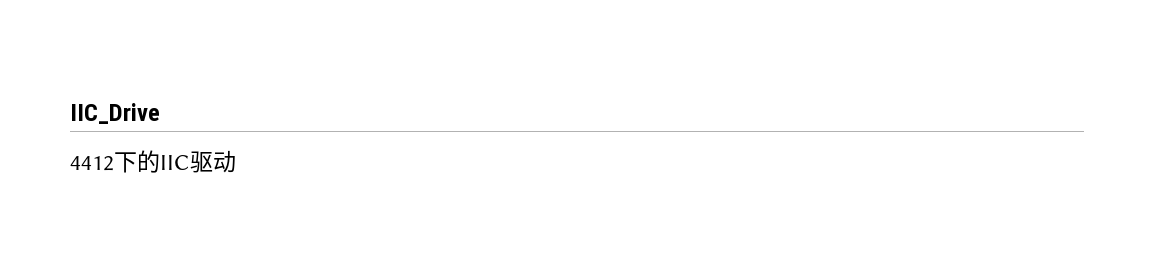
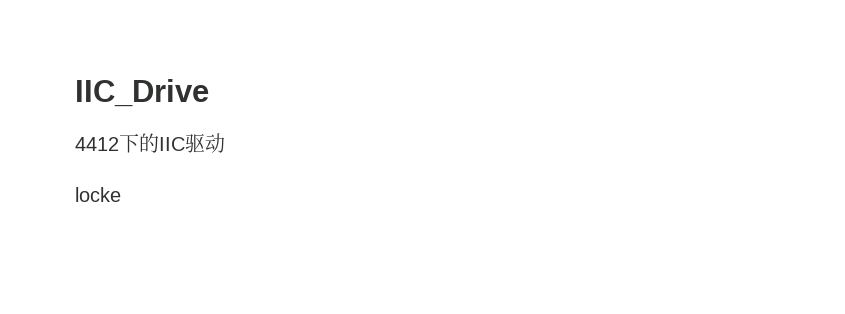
(236, 161) none -> [75,187,121,202] // locke

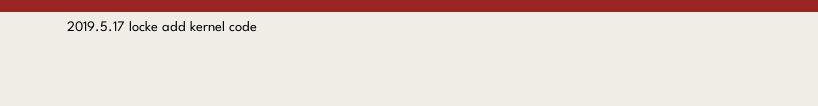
[75,79,209,107] [75,133,225,153] [75,187,121,202] IIC_Drive // 4412下的IIC驱动 // locke -> [67,21,257,32] 2019.5.17 locke add kernel code

